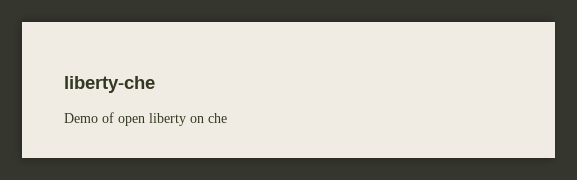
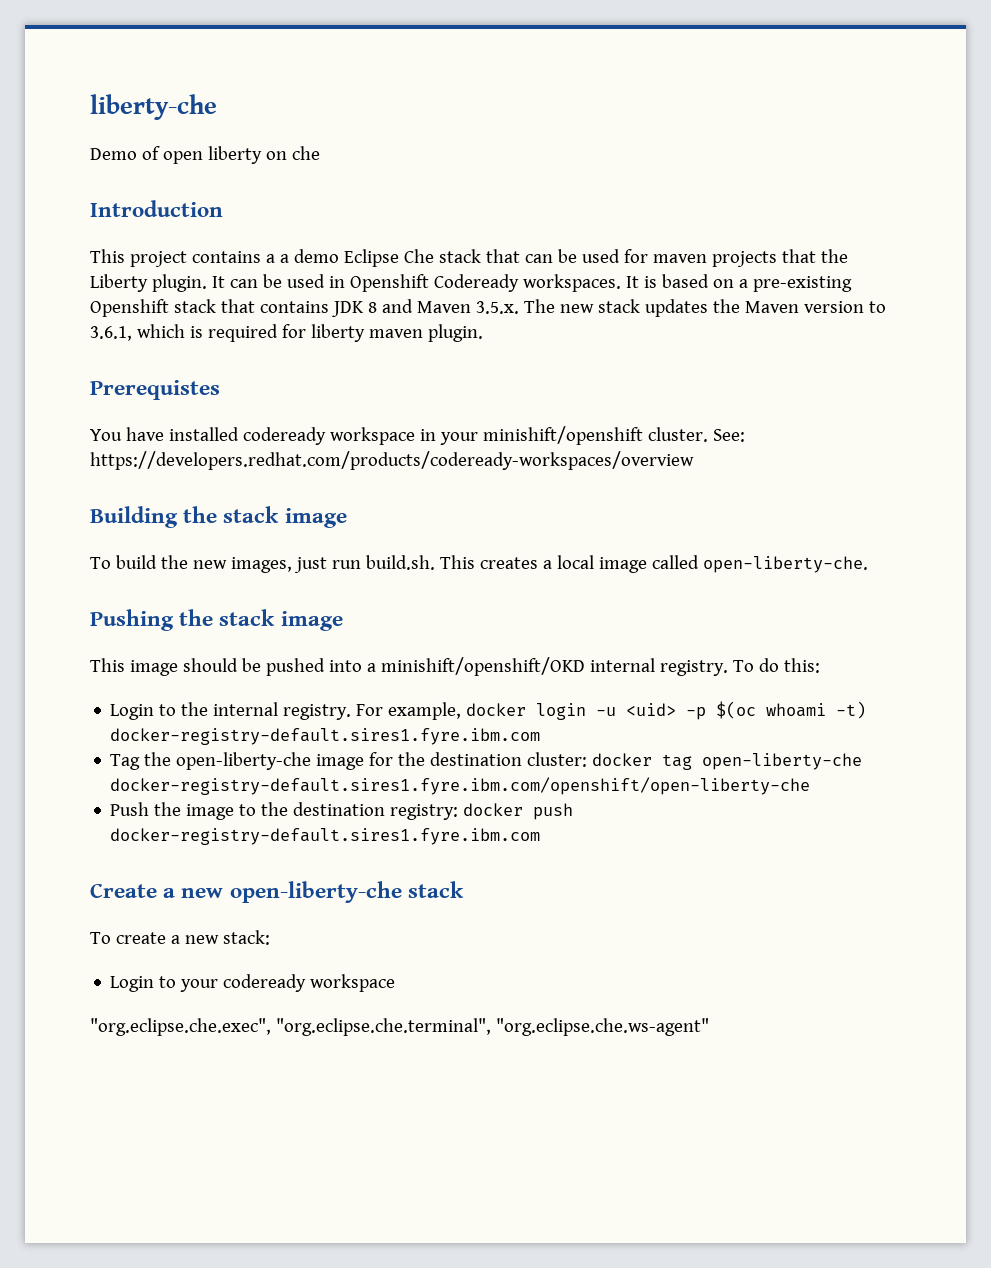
(227, 118) none -> [90,200,223,217] [90,249,848,267] [90,274,852,292] [90,299,886,317] [90,324,483,342] [90,380,220,400] [90,426,745,445] [90,451,694,470] [90,506,347,528] [90,555,868,573] [90,609,343,631] [90,657,820,676] [110,701,867,720] [110,728,541,745] [110,752,863,770] [110,777,811,795] [110,802,574,820] [110,828,541,845] [90,881,464,903] [90,930,270,945] [110,974,396,992] [90,1018,709,1036] // Introduction // This project contains a a demo Eclipse Che stack that can be used for maven projects that the Liberty plugin. It can be used in Openshift Codeready workspaces. It is based on a pre-existing Openshift stack that contains JDK 8 and Maven 3.5.x. The new stack updates the Maven version to 3.6.1, which is required for liberty maven plugin. // Prerequistes // You have installed codeready workspace in your minishift/openshift cluster. See: https://developers.redhat.com/products/codeready-workspaces/overview // Building the stack image // To build the new images, just run build.sh. This creates a local image called open-liberty-che. // Pushing the stack image // This image should be pushed into a minishift/openshift/OKD internal registry. To do this: // Login to the internal registry. For example, docker login -u <uid> -p $(oc whoami -t) docker-registry-default.sires1.fyre.ibm.com // Tag the open-liberty-che image for the destination cluster: docker tag open-liberty-che docker-registry-default.sires1.fyre.ibm.com/openshift/open-liberty-che // Push the image to the destination registry: docker push docker-registry-default.sires1.fyre.ibm.com // Create a new open-liberty-che stack // To create a new stack: // Login to your codeready workspace // "org.eclipse.che.exec", "org.eclipse.che.terminal", "org.eclipse.che.ws-agent"

